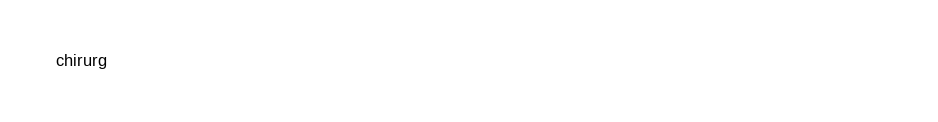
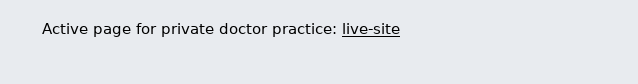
[56,54,107,69] chirurg -> [42,23,400,37] Active page for private doctor practice: live-site

